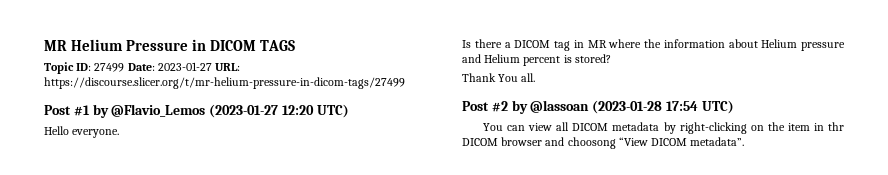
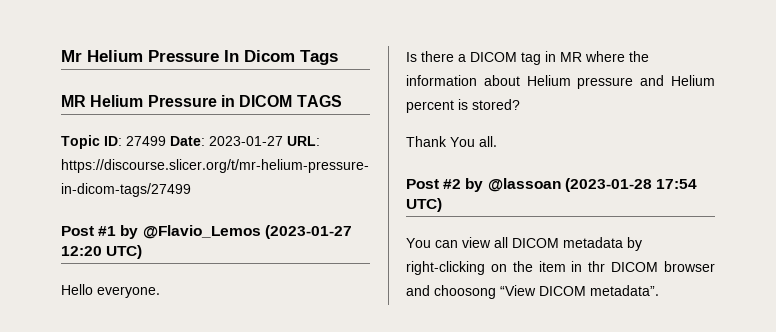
(44, 45) none -> [61,50,338,65] Mr Helium Pressure In Dicom Tags //

